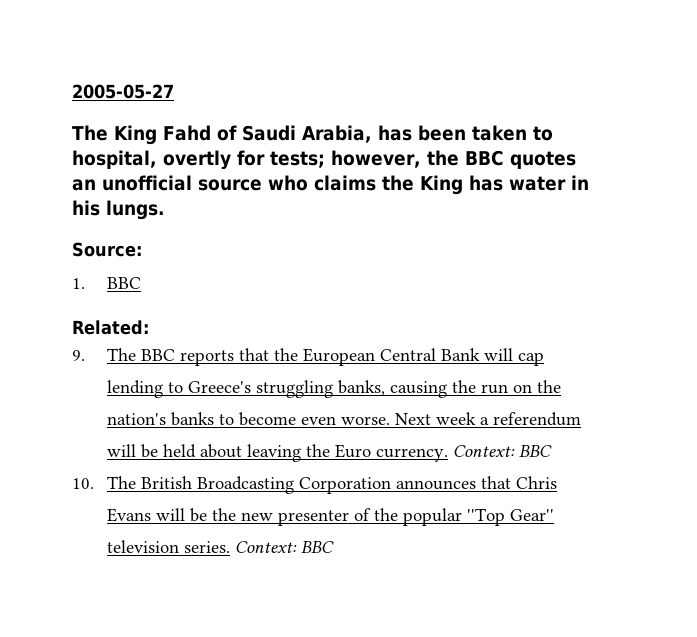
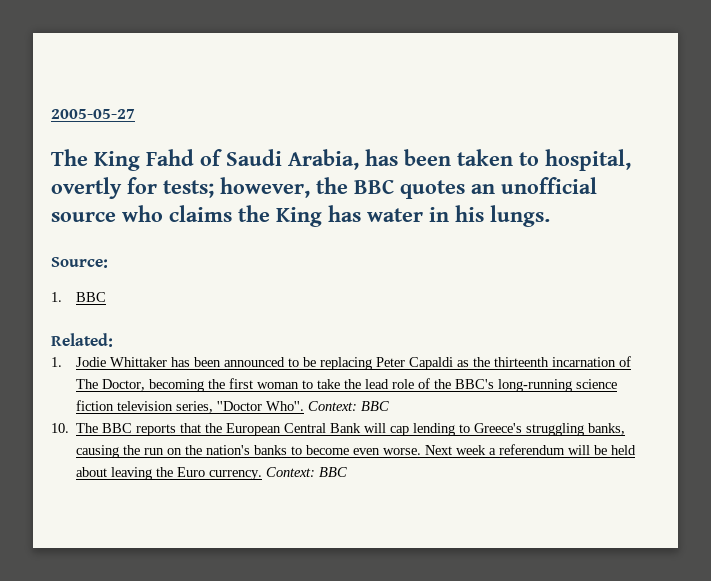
[72,350,85,361] 9. -> [51,356,631,370] [75,378,617,392] [75,400,389,413] [51,423,69,433] 1. Jodie Whittaker has been announced to be replacing Peter Capaldi as the thirteenth incarnation of The Doctor, becoming the first woman to take the lead role of the BBC's long-running science fiction television series, ''Doctor Who''. Context: BBC // 10.
[72,476,557,494] [106,508,554,526] [106,540,334,553] // 10. The British Broadcasting Corporation announces that Chris Evans will be the new presenter of the popular ''Top Gear'' television series. Context: BBC -> (348, 472) none

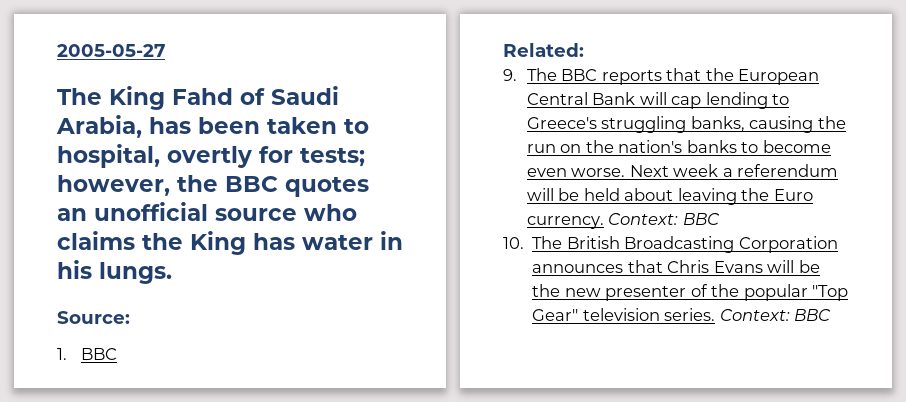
[51,356,631,370] [75,378,617,392] [75,400,389,413] [51,423,69,433] 1. Jodie Whittaker has been announced to be replacing Peter Capaldi as the thirteenth incarnation of The Doctor, becoming the first woman to take the lead role of the BBC's long-running science fiction television series, ''Doctor Who''. Context: BBC // 10. -> [503,69,517,81] 9.
(348, 472) none -> [503,236,838,253] [532,260,820,273] [532,284,848,301] [532,308,832,321] // 10. The British Broadcasting Corporation announces that Chris Evans will be the new presenter of the popular ''Top Gear'' television series. Context: BBC

